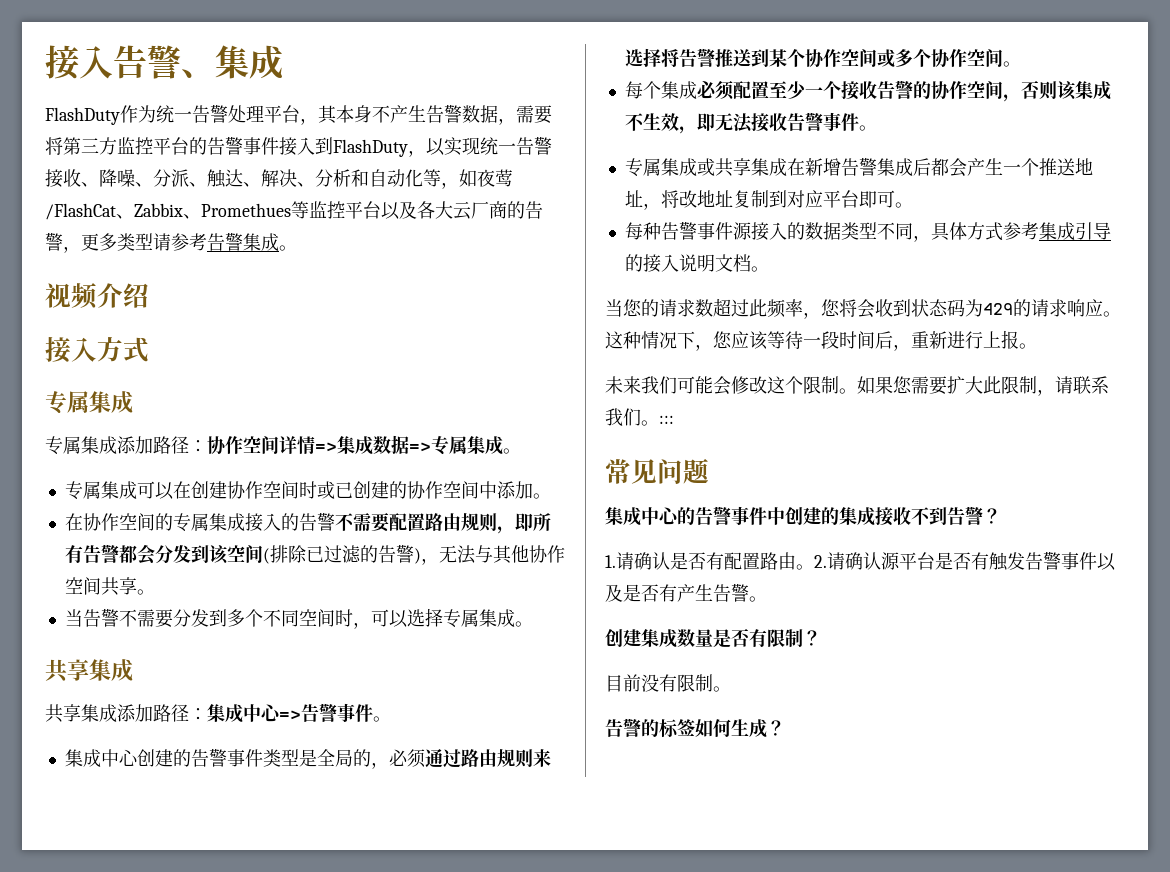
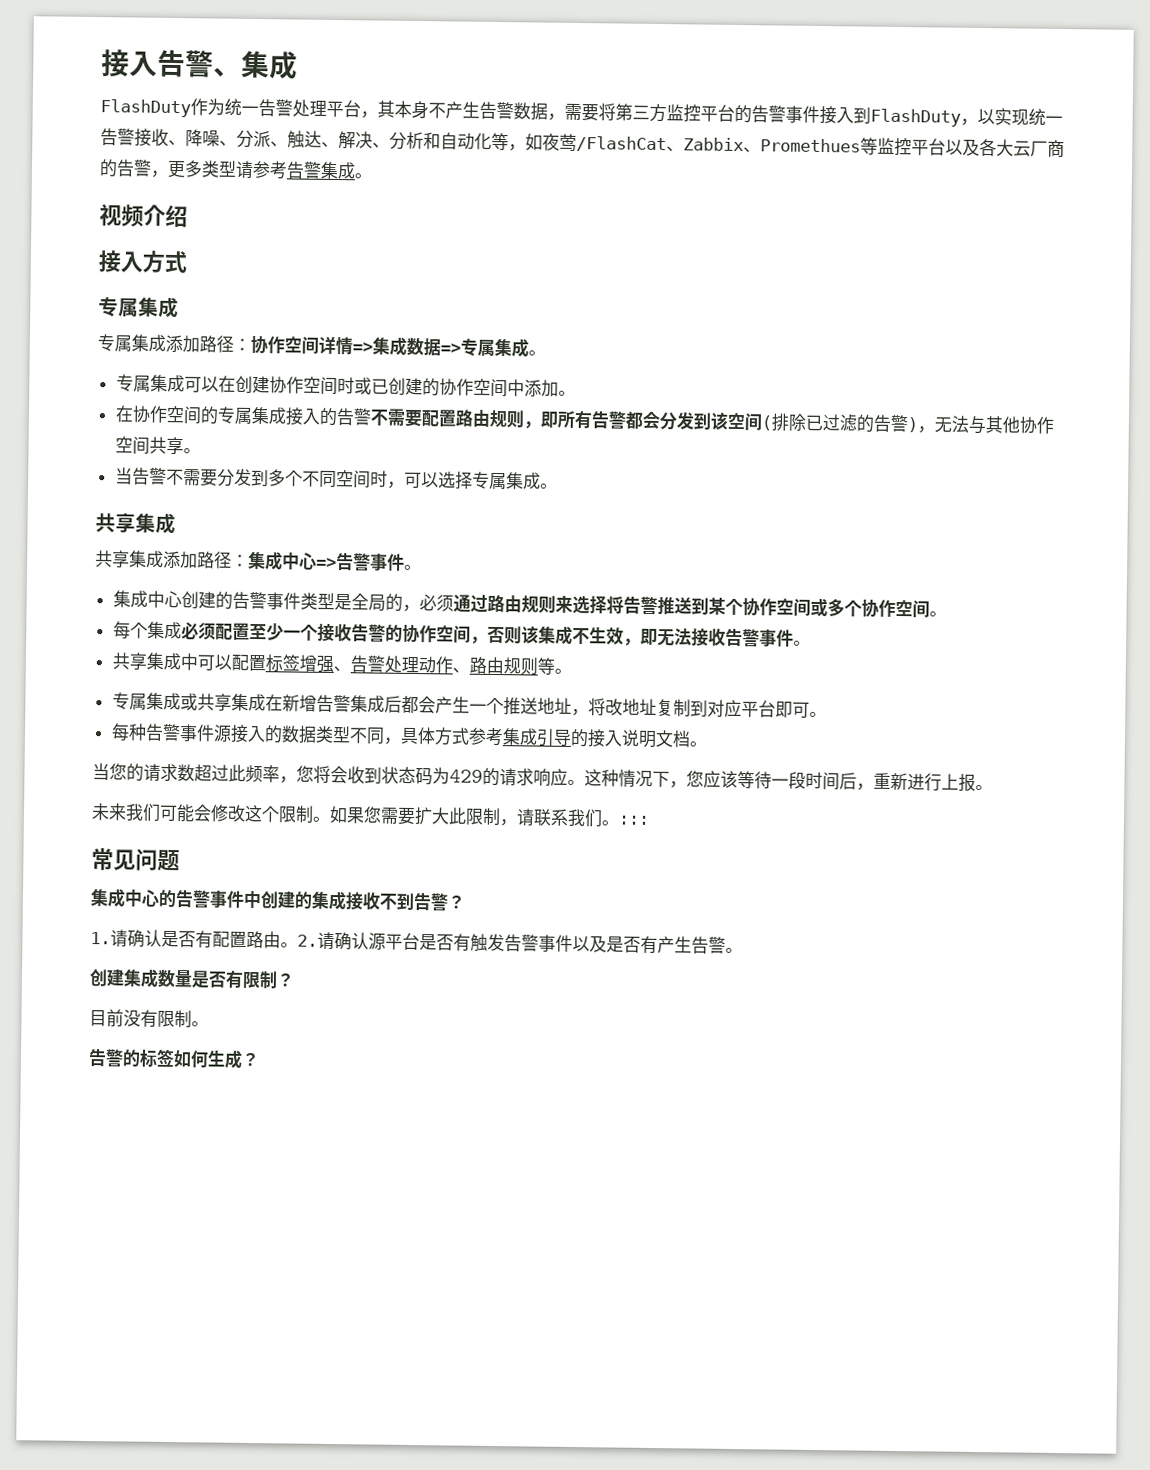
(877, 128) none -> [111,652,572,676] // 共享集成中可以配置标签增强、告警处理动作、路由规则等。

